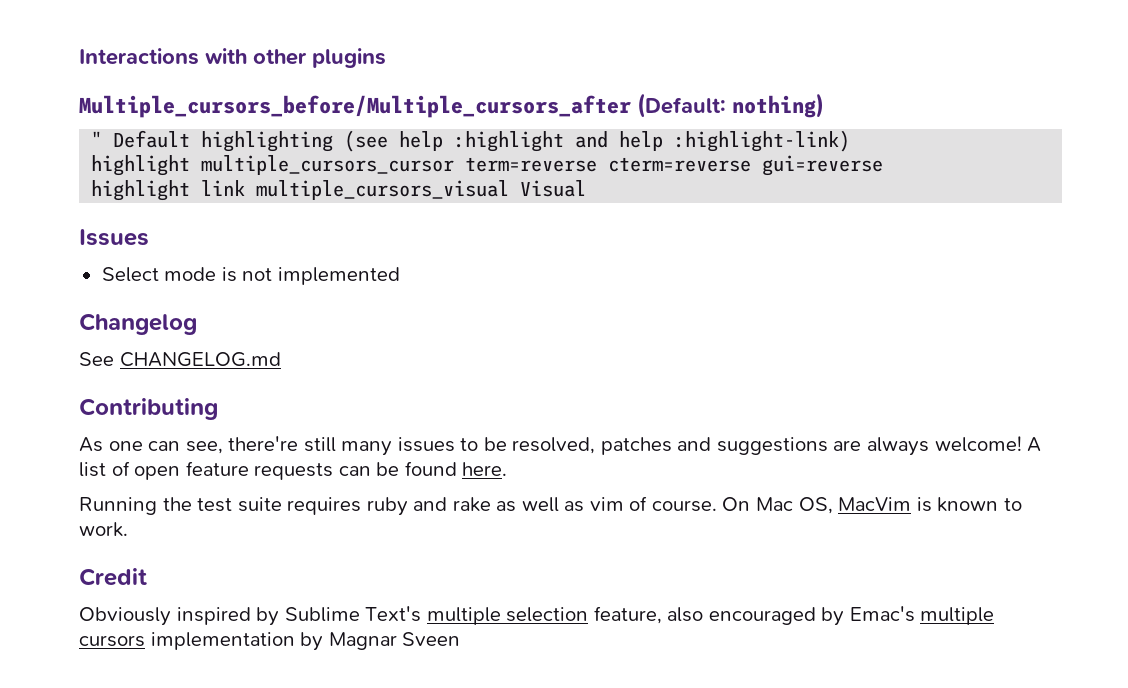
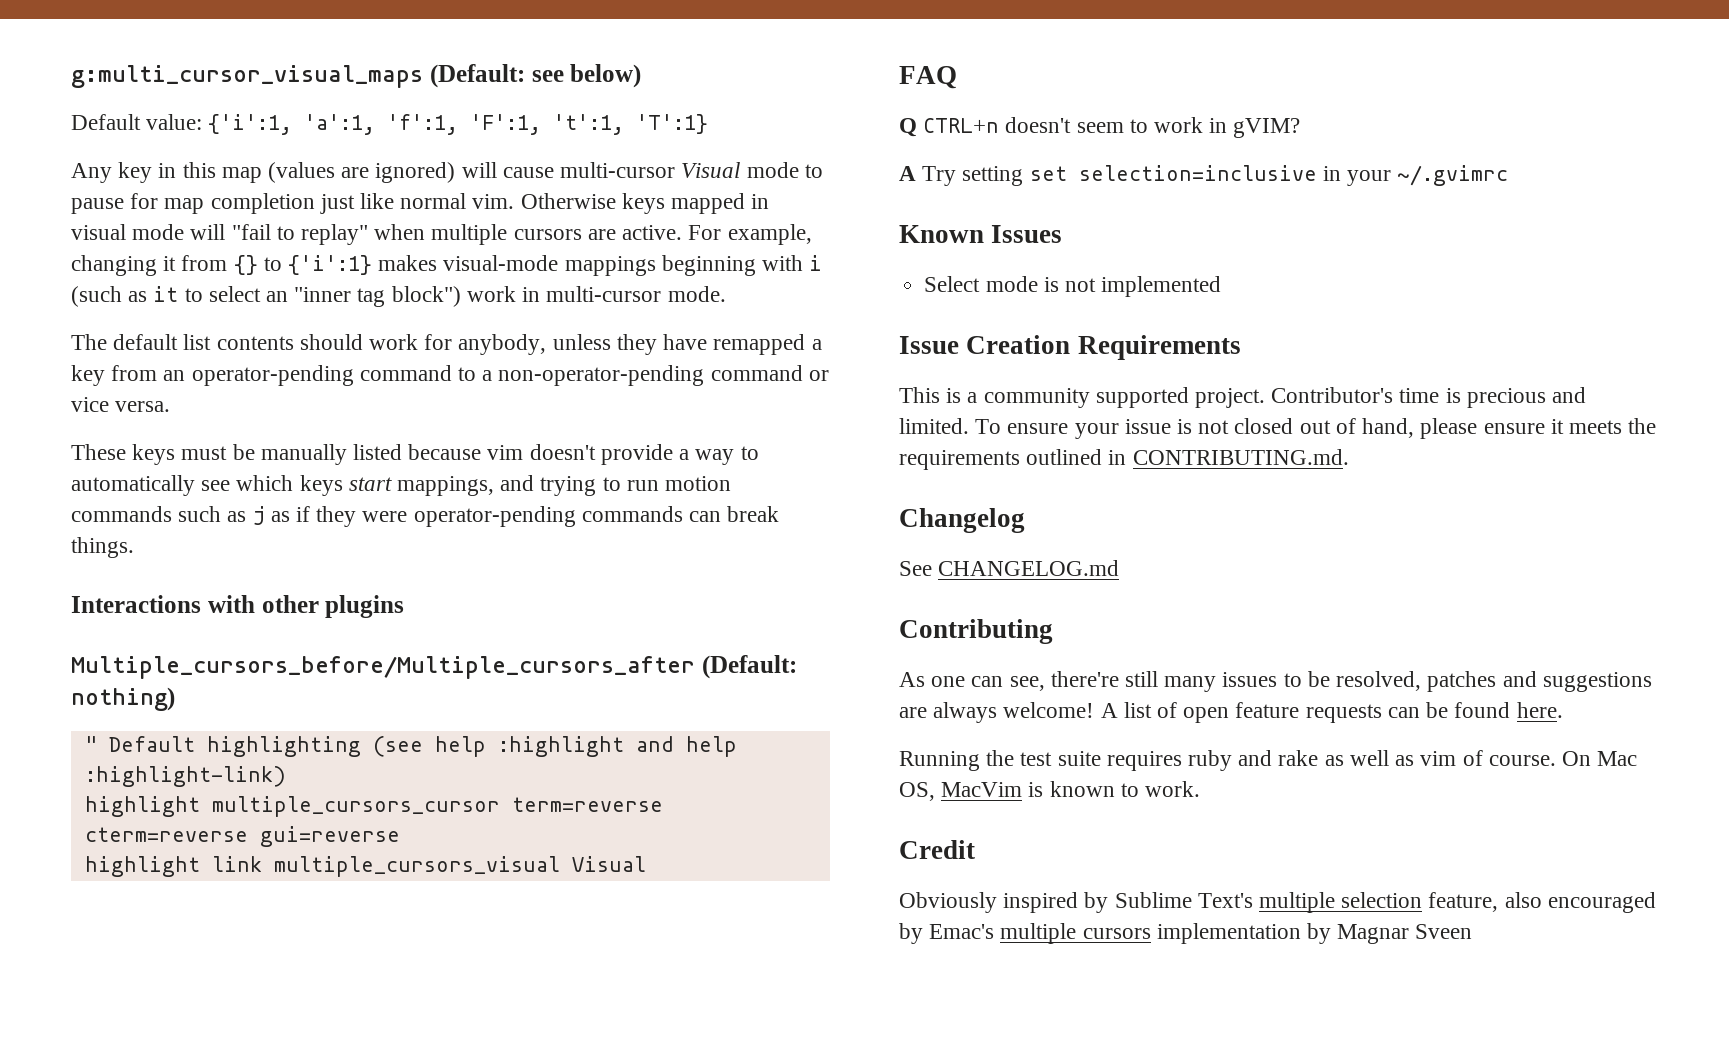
(79, 56) none -> [71,64,642,88] [71,114,709,135] [71,162,823,183] [71,193,770,214] [71,224,812,245] [71,255,823,276] [71,286,726,307] [71,334,822,355] [71,365,829,386] [71,397,171,412] [71,444,759,465] [71,475,732,496] [71,506,780,527] [71,537,134,558] g:multi_cursor_visual_maps (Default: see below) // Default value: {'i':1, 'a':1, 'f':1, 'F':1, 't':1, 'T':1} // Any key in this map (values are ignored) will cause multi-cursor Visual mode to pause for map completion just like normal vim. Otherwise keys mapped in visual mode will "fail to replay" when multiple cursors are active. For example, changing it from {} to {'i':1} makes visual-mode mappings beginning with i (such as it to select an "inner tag block") work in multi-cursor mode. // The default list contents should work for anybody, unless they have remapped a key from an operator-pending command to a non-operator-pending command or vice versa. // These keys must be manually listed because vim doesn't provide a way to automatically see which keys start mappings, and trying to run motion commands such as j as if they were operator-pending commands can break things. //
(587, 188) none -> [899,66,957,89] [899,117,1301,138] [899,165,1509,186] [899,225,984,243] FAQ // Q CTRL+n doesn't seem to work in gVIM? // A Try setting set selection=inclusive in your ~/.gvimrc // Known
(400, 276) none -> [899,335,1241,360] [899,387,1587,408] [899,418,1657,439] [899,449,1349,470] // Issue Creation Requirements // This is a community supported project. Contributor's time is precious and limited. To ensure your issue is not closed out of hand, please ensure it meets the requirements outlined in CONTRIBUTING.md.

